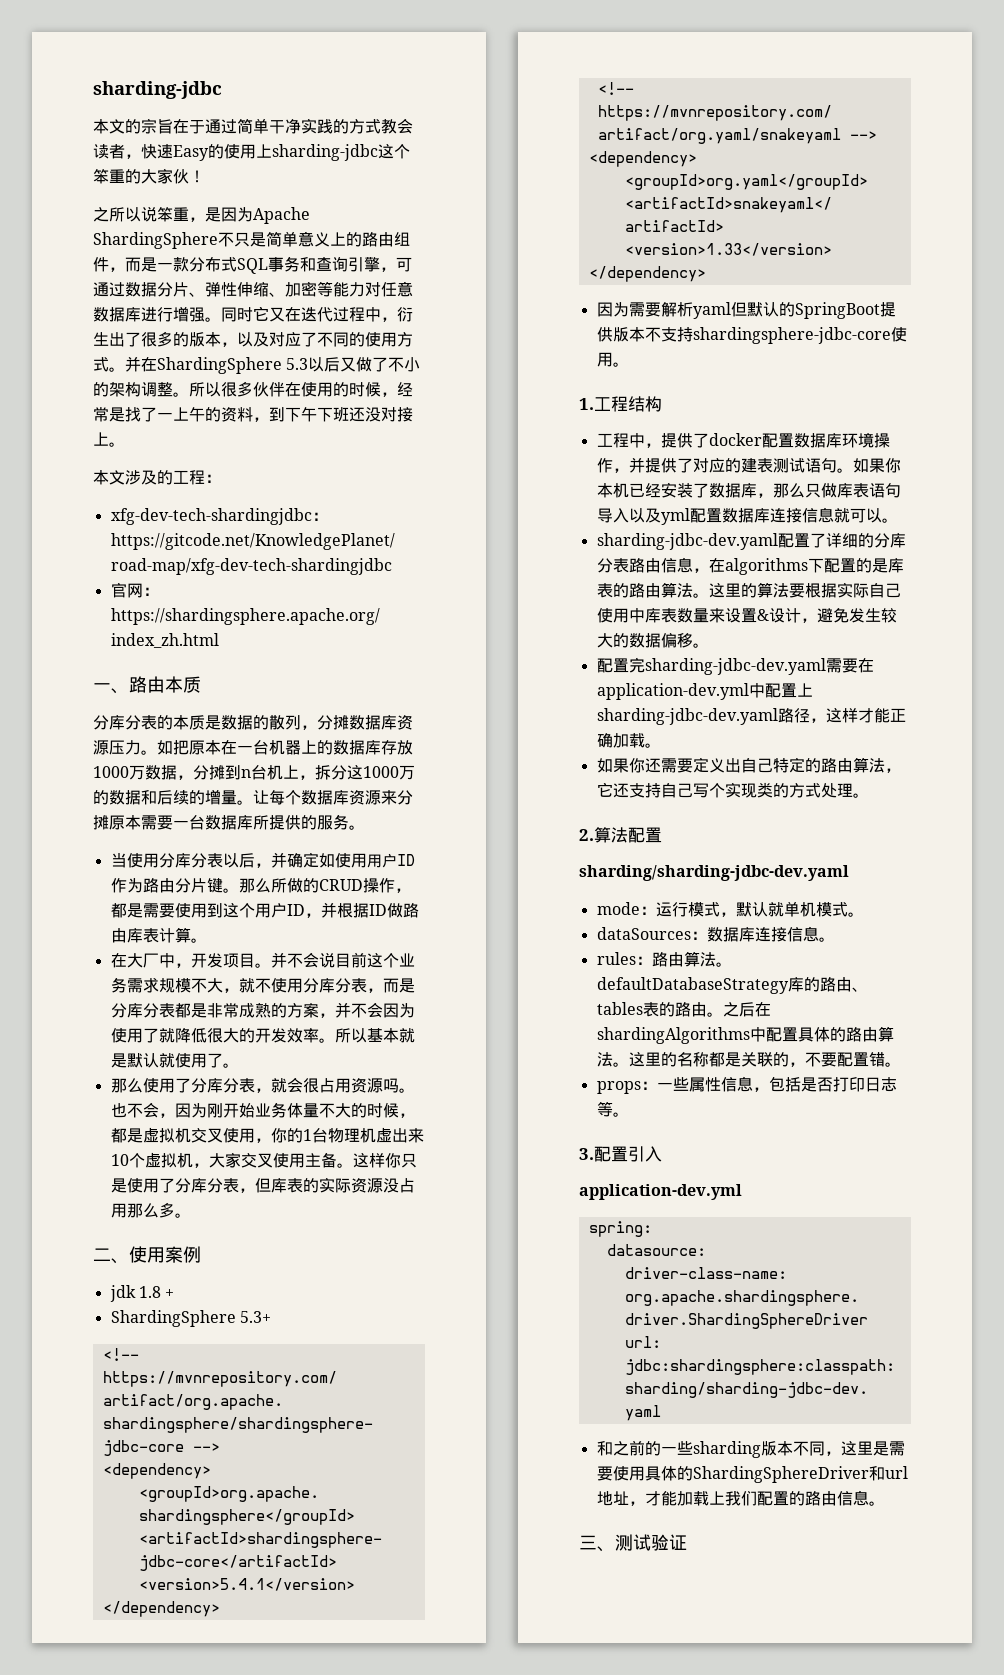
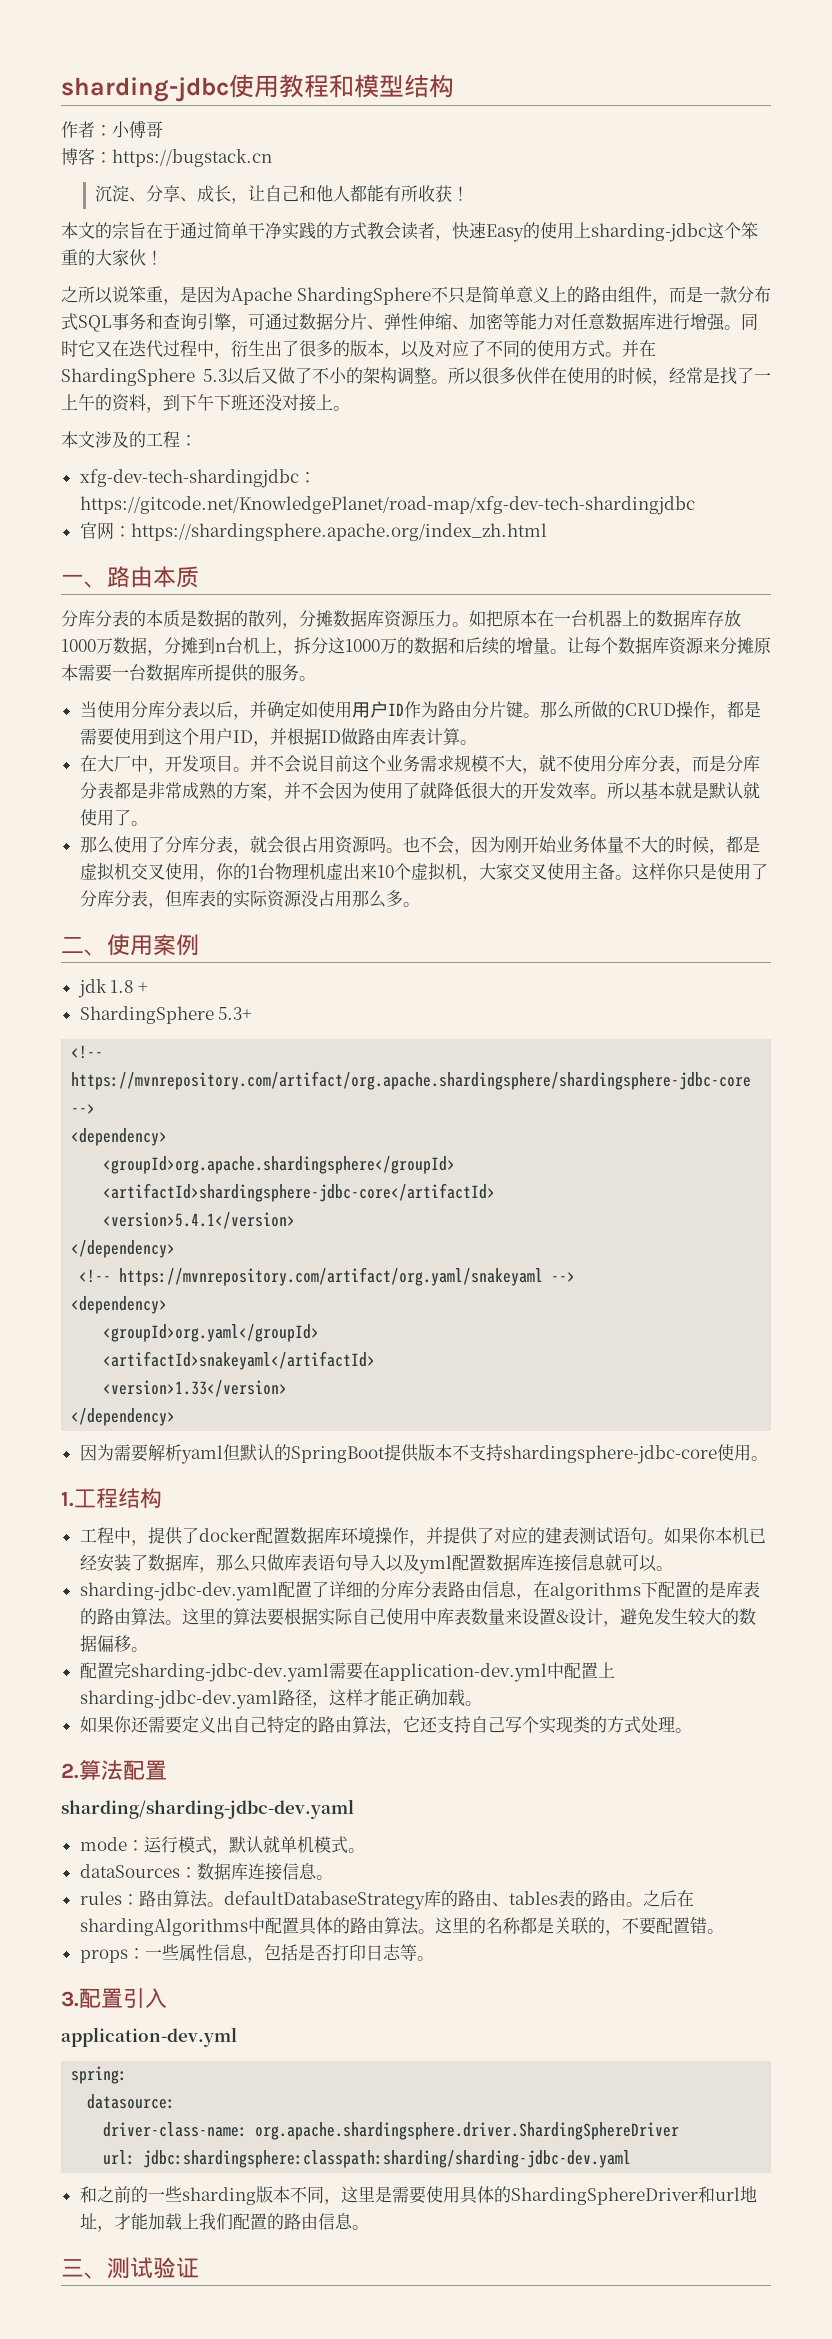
[93,81,222,99] sharding-jdbc -> [61,74,454,102] [61,121,163,138] [61,148,272,167] [94,185,469,204] sharding-jdbc使用教程和模型结构 // 作者：小傅哥 // 博客：https://bugstack.cn // 沉淀、分享、成长，让自己和他人都能有所收获！

